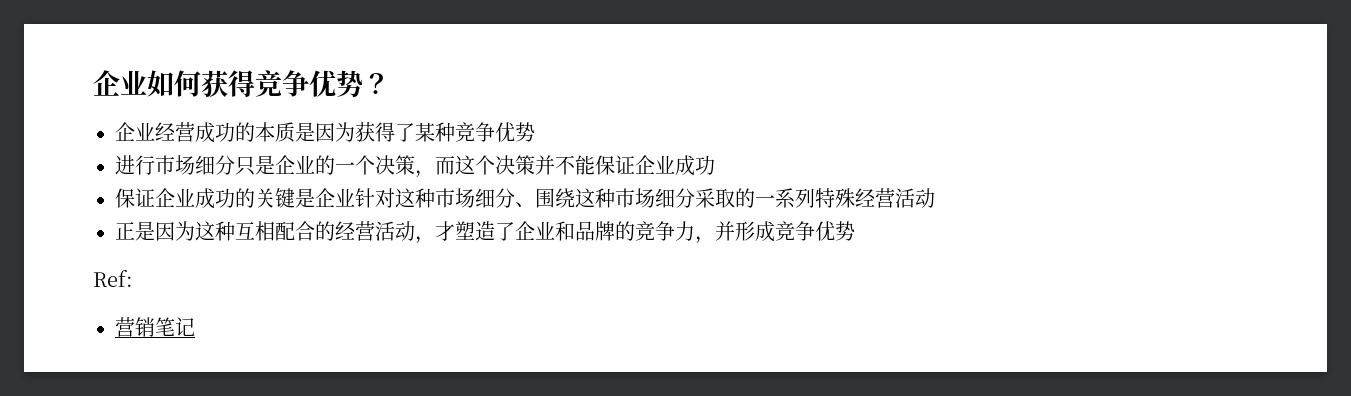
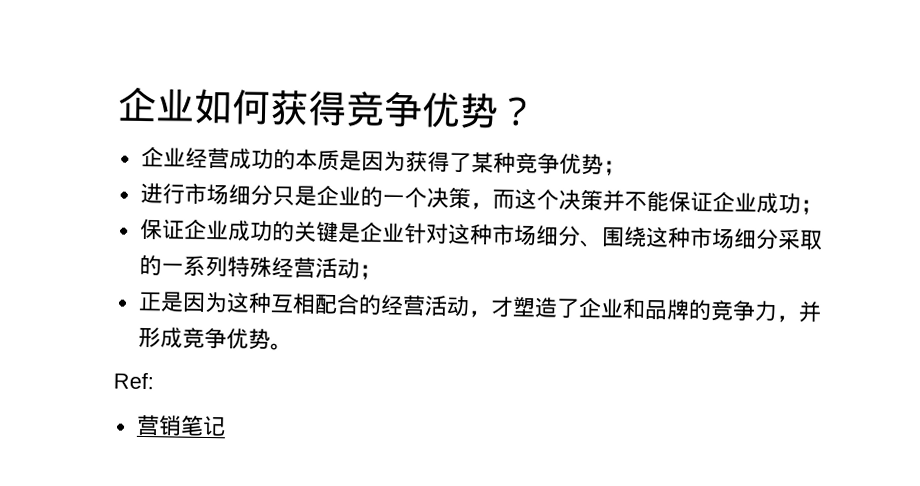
(535, 132) none -> [602,160,626,176] ；
(715, 165) none -> [799,199,823,215] ；
(935, 198) none -> [358,264,382,280] ；
(855, 231) none -> [269,342,293,351] 。

